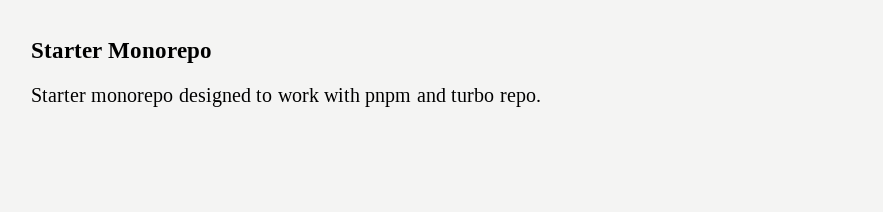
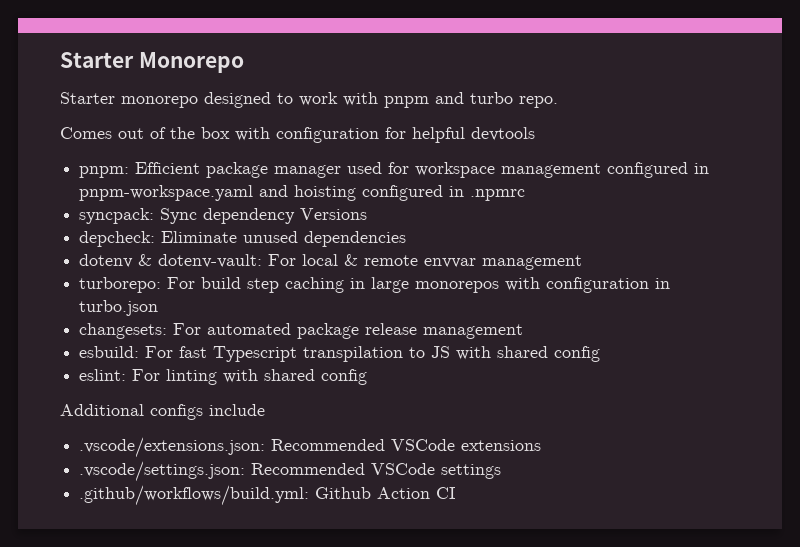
(541, 99) none -> [60,127,535,143] [79,162,710,178] [79,185,526,201] [79,208,368,224] [79,231,407,247] [79,254,583,270] [79,277,671,293] [79,300,159,316] [79,323,524,339] [79,346,601,362] [79,369,368,385] [60,404,265,420] [79,437,542,458] [79,461,502,482] [79,485,457,506] // Comes out of the box with configuration for helpful devtools // pnpm: Efficient package manager used for workspace management configured in pnpm-workspace.yaml and hoisting configured in .npmrc // syncpack: Sync dependency Versions // depcheck: Eliminate unused dependencies // dotenv & dotenv-vault: For local & remote envvar management // turborepo: For build step caching in large monorepos with configuration in turbo.json // changesets: For automated package release management // esbuild: For fast Typescript transpilation to JS with shared config // eslint: For linting with shared config // Additional configs include // .vscode/extensions.json: Recommended VSCode extensions // .vscode/settings.json: Recommended VSCode settings // .github/workflows/build.yml: Github Action CI

